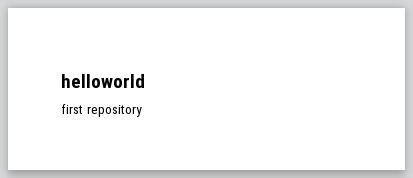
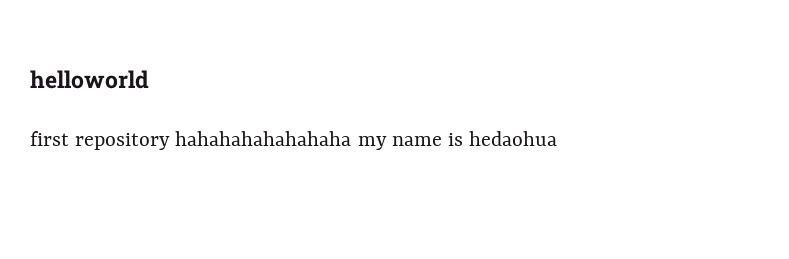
(142, 111) none -> [175,131,558,150] hahahahahahahaha my name is hedaohua

